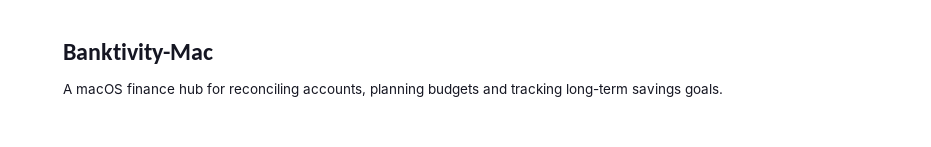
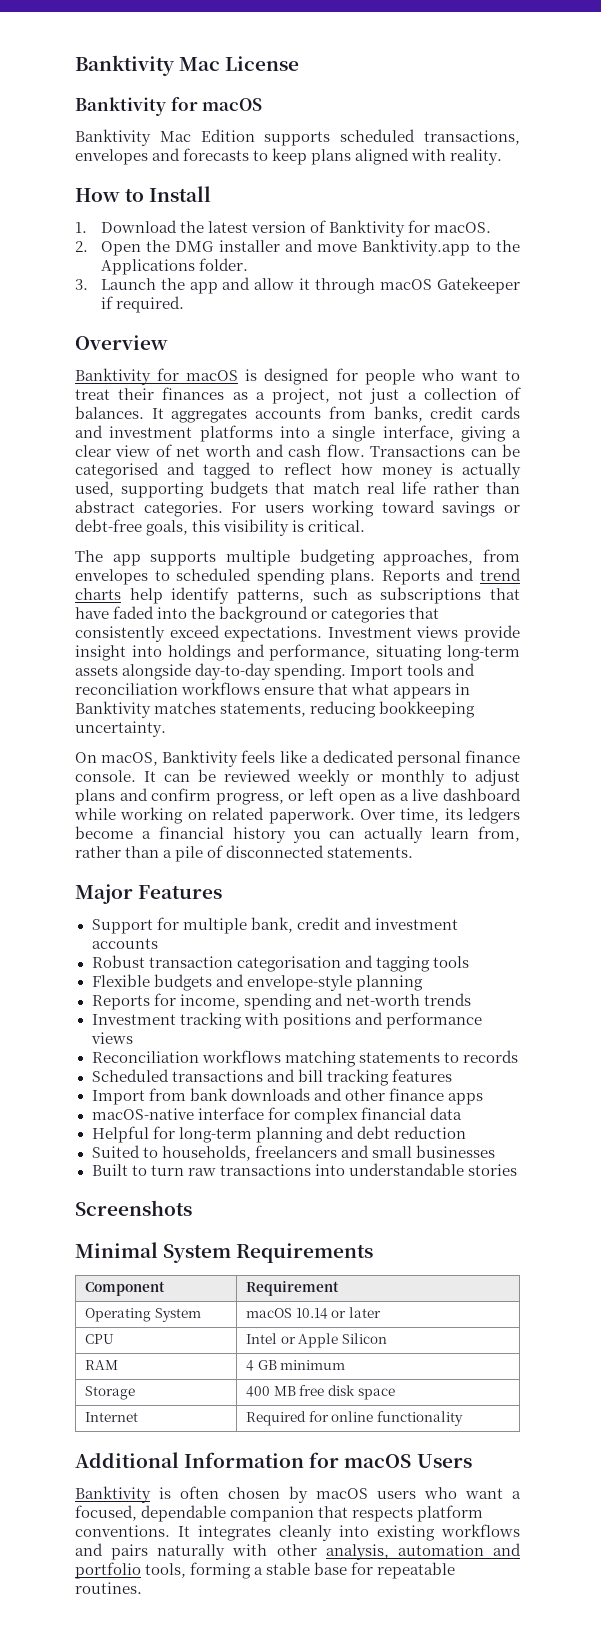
[63,43,213,64] [63,83,723,97] Banktivity-Mac // A macOS finance hub for reconciling accounts, planning budgets and tracking long-term savings goals. -> [75,55,300,76] [75,97,263,116] [75,129,520,146] [75,148,503,165] [75,186,212,202] [75,220,492,237] [75,239,520,256] [100,258,248,275] [75,277,520,294] [100,296,184,313] [75,335,168,350] [75,368,520,385] [75,387,521,404] [75,406,520,423] [75,425,521,442] [75,444,520,457] [75,462,521,479] [75,481,520,498] [75,500,520,517] [75,519,366,536] [75,549,521,566] [75,568,521,585] [75,587,520,604] [75,606,440,623] [75,625,520,642] [75,644,520,661] [75,663,476,680] [75,682,471,699] [75,701,476,718] [75,721,166,737] [75,750,520,767] [75,769,520,786] [75,788,522,805] [74,807,520,824] [75,826,520,843] [75,845,414,862] [75,884,223,904] [91,917,458,934] [91,938,158,949] [91,955,469,972] [91,974,423,991] [91,993,471,1010] [91,1012,482,1029] [90,1032,133,1044] [91,1050,518,1067] [91,1069,452,1086] [91,1088,483,1105] [91,1107,462,1124] [91,1126,466,1143] [91,1145,495,1161] [91,1163,517,1176] [75,1200,192,1216] [75,1242,374,1263] [84,1281,165,1296] [245,1281,339,1296] [84,1308,201,1322] [245,1307,381,1319] [84,1334,114,1344] [245,1333,387,1348] [84,1360,118,1370] [245,1360,346,1371] [84,1386,135,1400] [245,1385,395,1400] [84,1412,138,1422] [245,1411,463,1426] [75,1452,472,1468] [75,1486,521,1503] [75,1505,484,1522] [75,1524,520,1541] [75,1543,521,1560] [75,1562,456,1579] [75,1582,142,1594] Banktivity Mac License // Banktivity for macOS // Banktivity Mac Edition supports scheduled transactions, envelopes and forecasts to keep plans aligned with reality. // How to Install // 1. Download the latest version of Banktivity for macOS. // 2. Open the DMG installer and move Banktivity.app to the Applications folder. // 3. Launch the app and allow it through macOS Gatekeeper if required. // Overview // Banktivity for macOS is designed for people who want to treat their finances as a project, not just a collection of balances. It aggregates accounts from banks, credit cards and investment platforms into a single interface, giving a clear view of net worth and cash flow. Transactions can be categorised and tagged to reflect how money is actually used, supporting budgets that match real life rather than abstract categories. For users working toward savings or debt-free goals, this visibility is critical. // The app supports multiple budgeting approaches, from envelopes to scheduled spending plans. Reports and trend charts help identify patterns, such as subscriptions that have faded into the background or categories that consistently exceed expectations. Investment views provide insight into holdings and performance, situating long-term assets alongside day-to-day spending. Import tools and reconciliation workflows ensure that what appears in Banktivity matches statements, reducing bookkeeping uncertainty. // On macOS, Banktivity feels like a dedicated personal finance console. It can be reviewed weekly or monthly to adjust plans and confirm progress, or left open as a live dashboard while working on related paperwork. Over time, its ledgers become a financial history you can actually learn from, rather than a pile of disconnected statements. // Major Features // Support for multiple bank, credit and investment accounts // Robust transaction categorisation and tagging tools // Flexible budgets and envelope-style planning // Reports for income, spending and net-worth trends // Investment tracking with positions and performance views // Reconciliation workflows matching statements to records // Scheduled transactions and bill tracking features // Import from bank downloads and other finance apps // macOS-native interface for complex financial data // Helpful for long-term planning and debt reduction // Suited to households, freelancers and small businesses // Built to turn raw transactions into understandable stories // Screenshots // Minimal System Requirements // Component | Requirement // Operating System | macOS 10.14 or later // CPU | Intel or Apple Silicon // RAM | 4 GB minimum // Storage | 400 MB free disk space // Internet | Required for online functionality // Additional Information for macOS Users // Banktivity is often chosen by macOS users who want a focused, dependable companion that respects platform conventions. It integrates cleanly into existing workflows and pairs naturally with other analysis, automation and portfolio tools, forming a stable base for repeatable routines.

